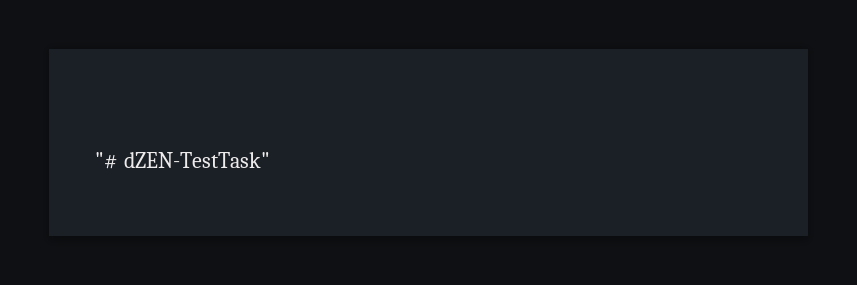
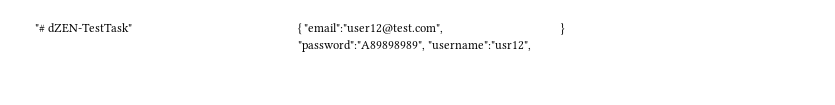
(270, 160) none -> [298,23,444,35] [298,40,532,52] [561,23,565,35] // { "email":"user12@test.com", "password":"A89898989", "username":"usr12", }

